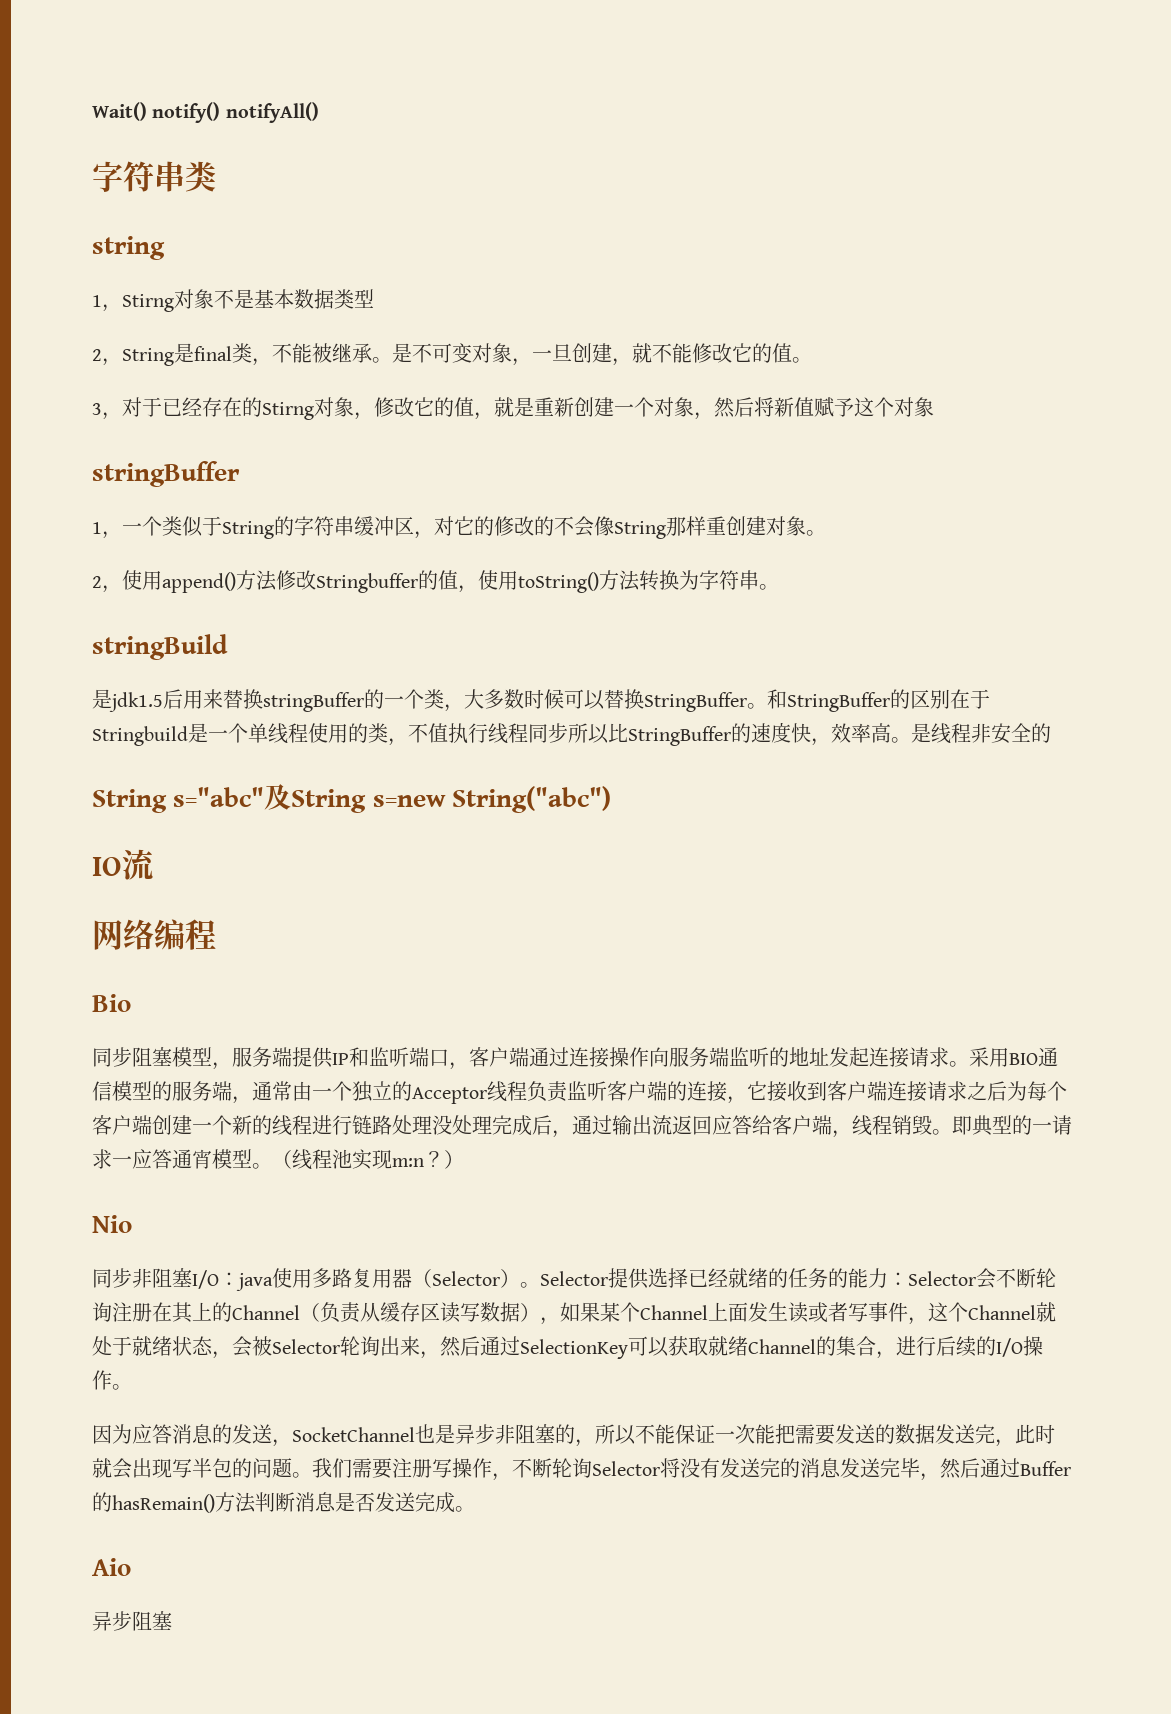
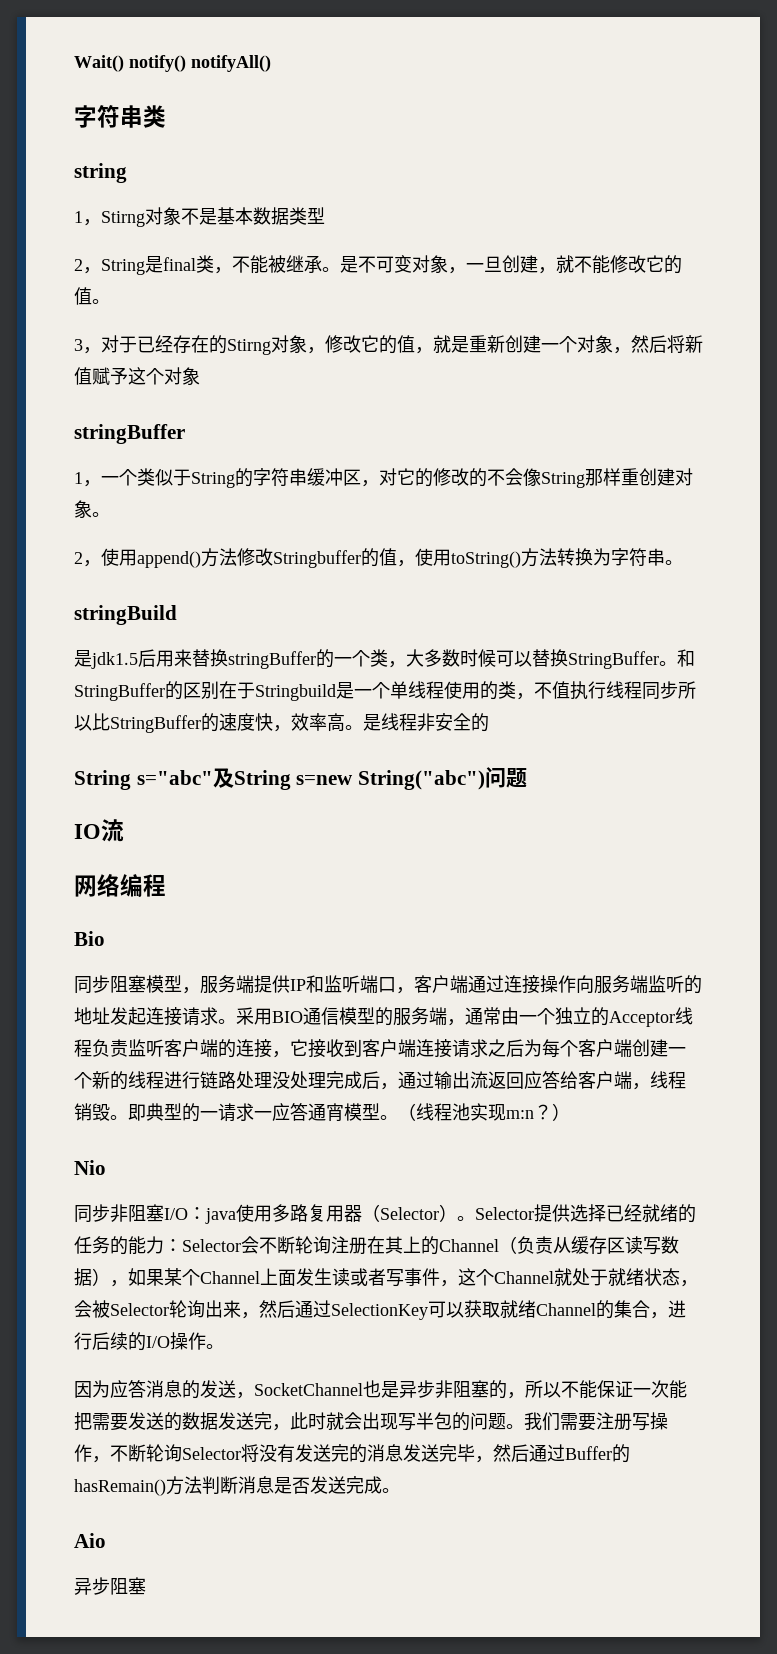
(611, 799) none -> [485,767,528,788] 问题

